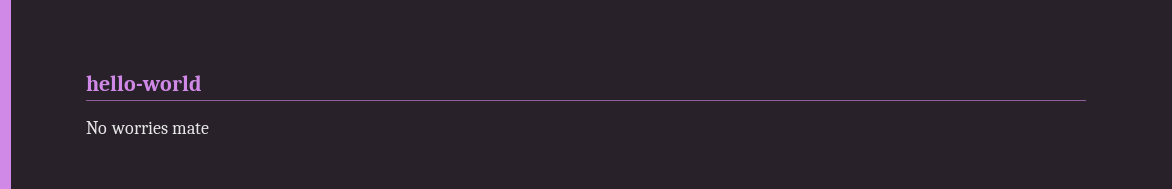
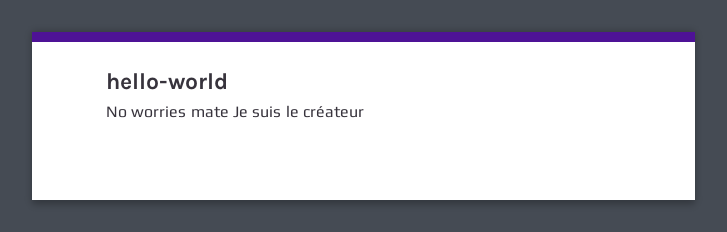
(210, 128) none -> [232,105,364,118] Je suis le créateur

